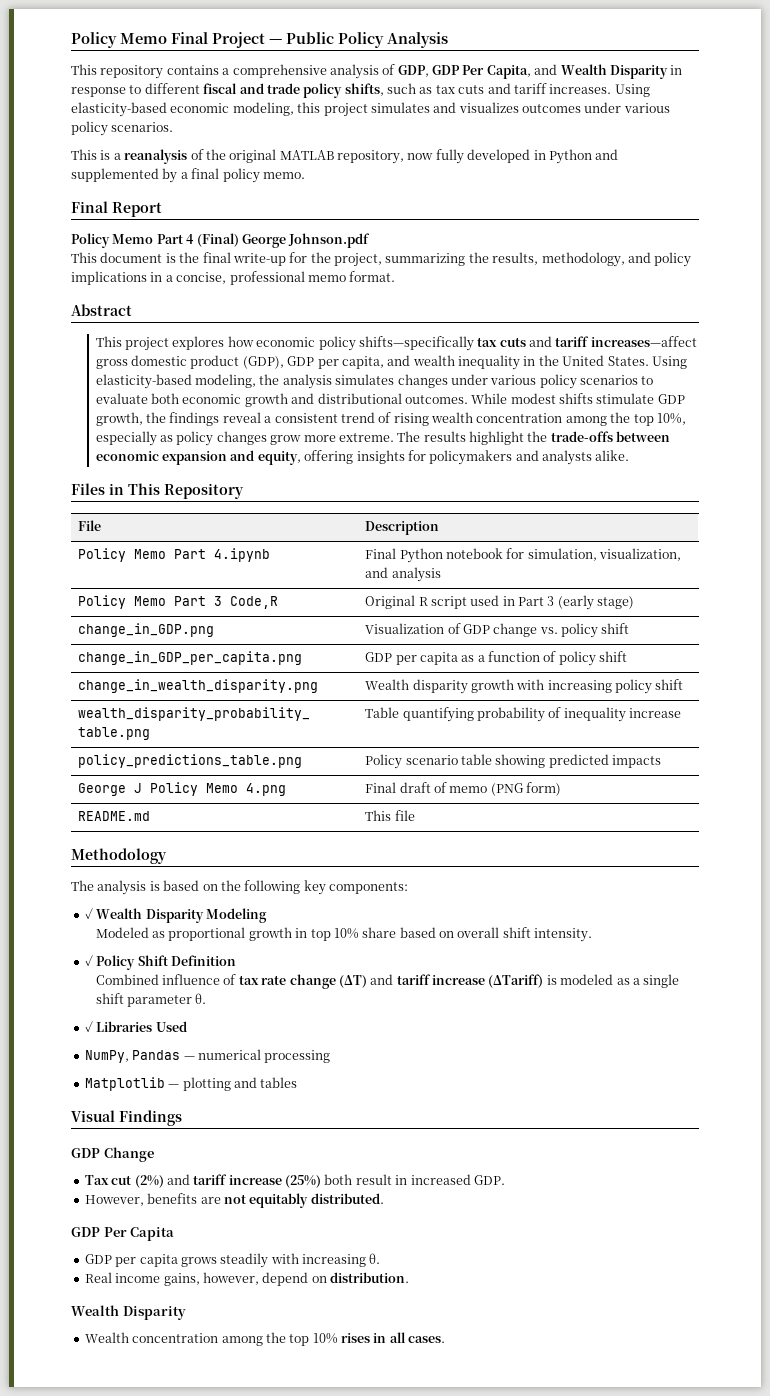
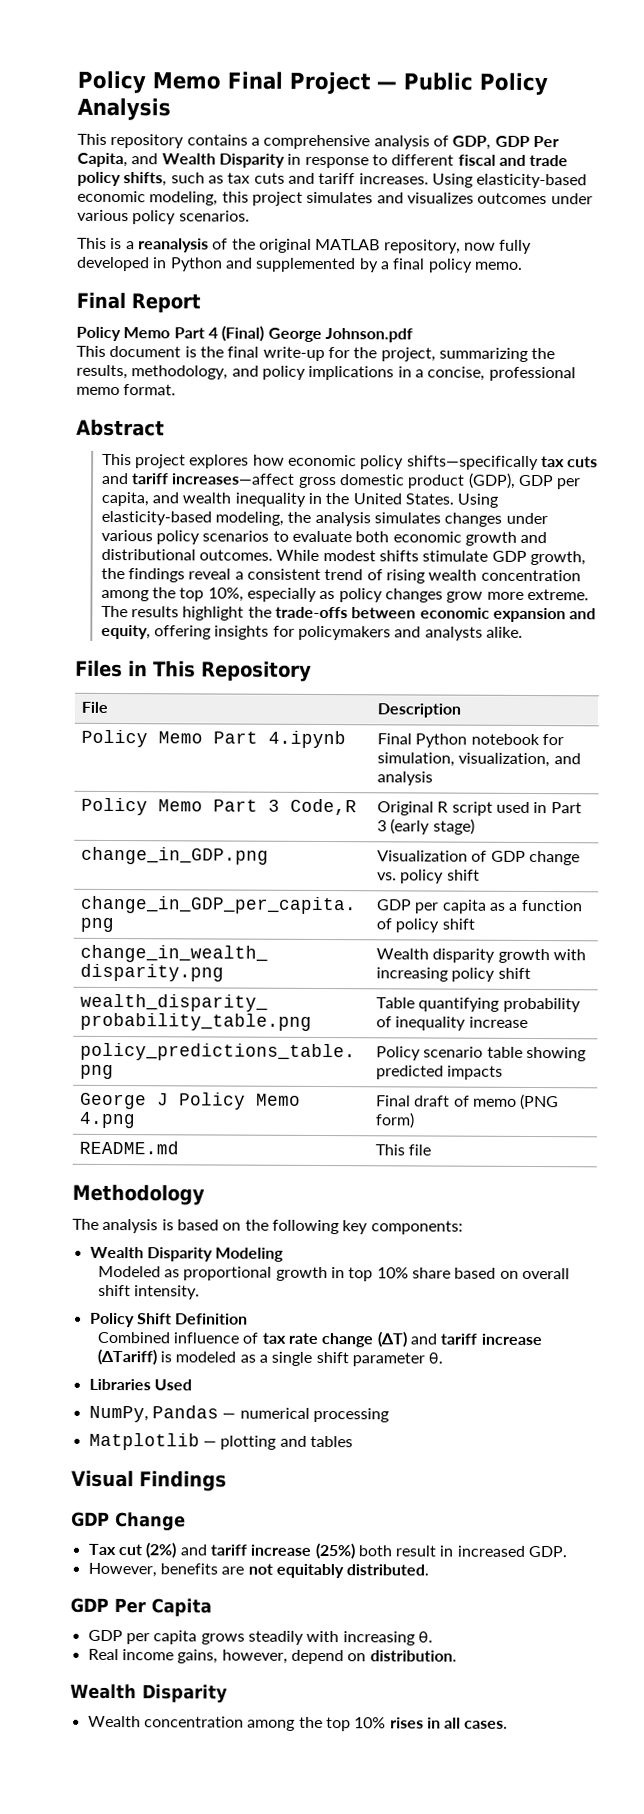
[84,908,93,919] ✓ -> (463, 1227) none
[84,955,93,966] ✓ -> (201, 1292) none
[84,1021,93,1032] ✓ -> (444, 1358) none

